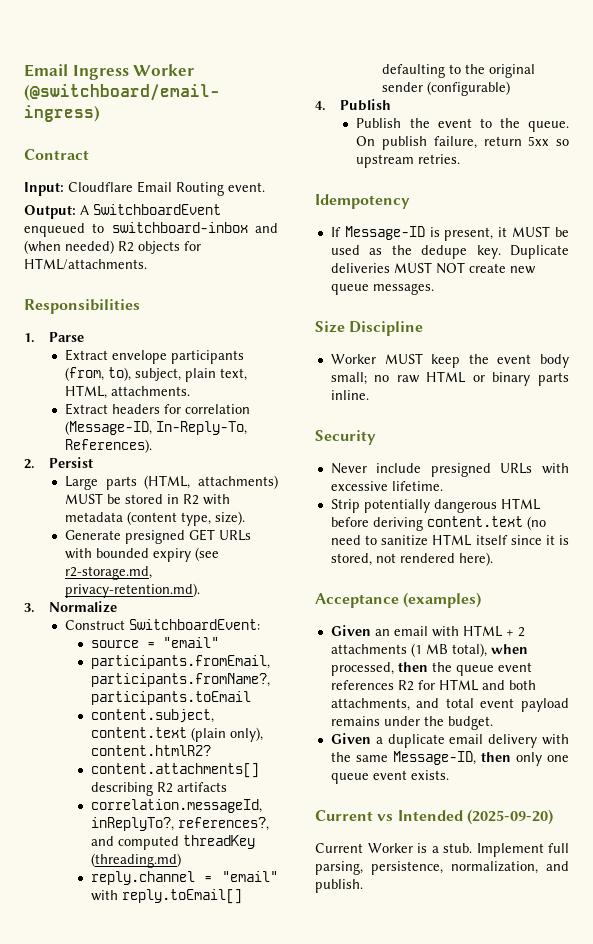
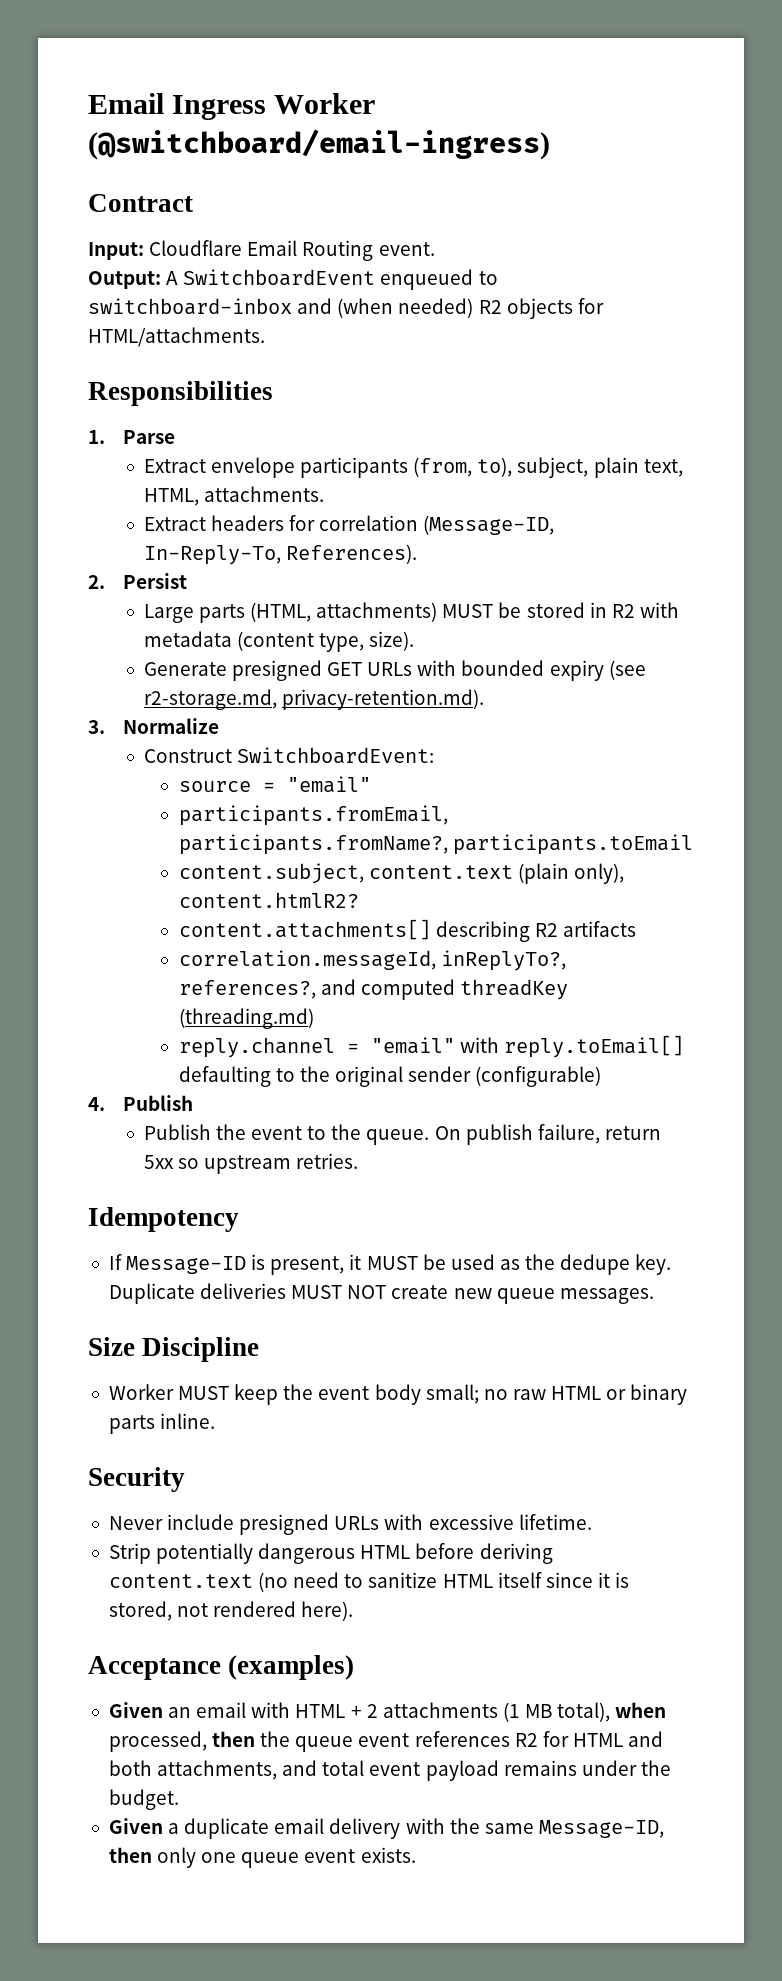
[315,809,553,825] [315,843,569,857] [315,861,569,875] [315,879,363,893] // Current vs Intended (2025‑09‑20) // Current Worker is a stub. Implement full parsing, persistence, normalization, and publish. -> (416, 1855) none

